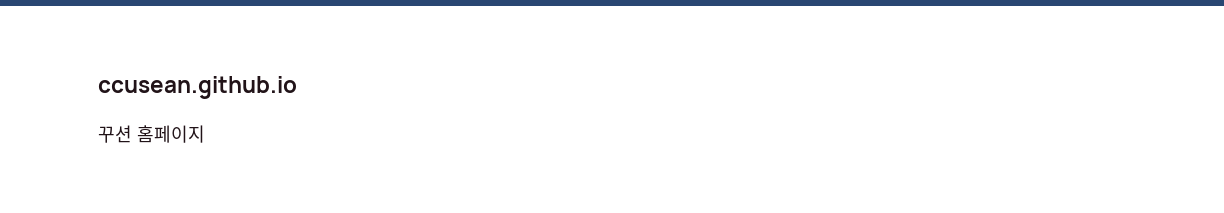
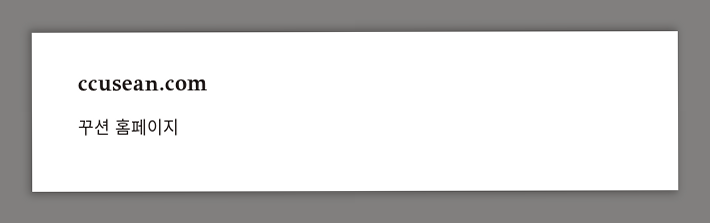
[98,76,297,99] ccusean.github.io -> [77,79,208,92] ccusean.com

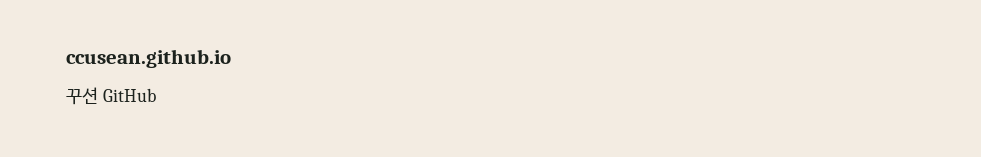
[77,79,208,92] ccusean.com -> [66,49,231,68] ccusean.github.io
[114,118,180,136] 홈페이지 -> [102,88,156,102] GitHub

